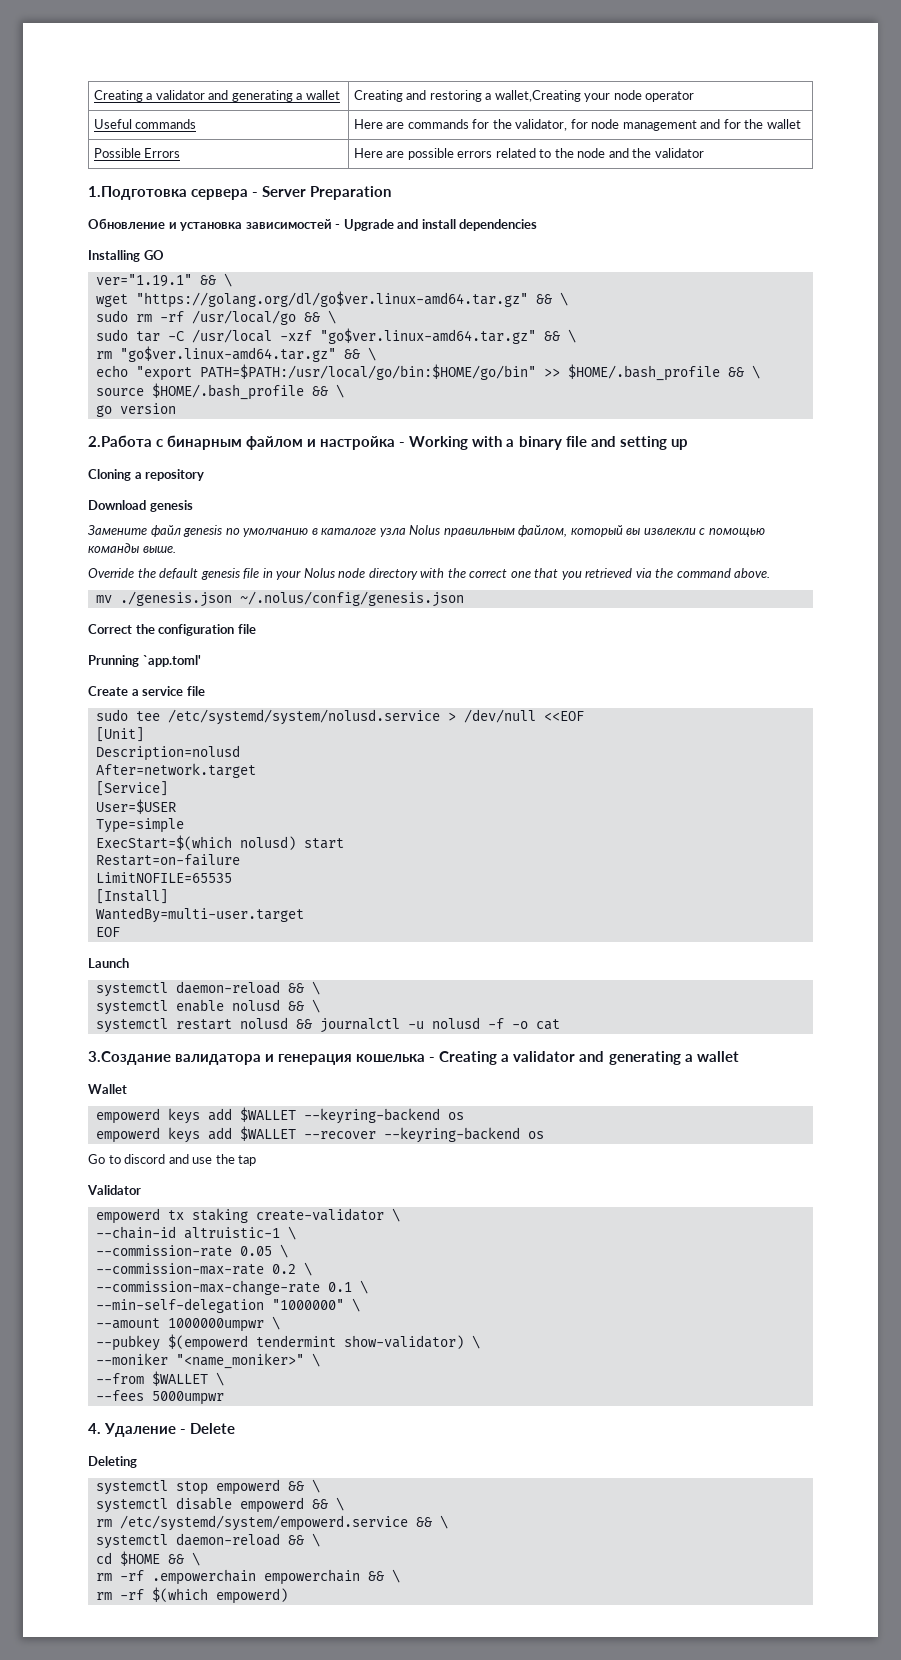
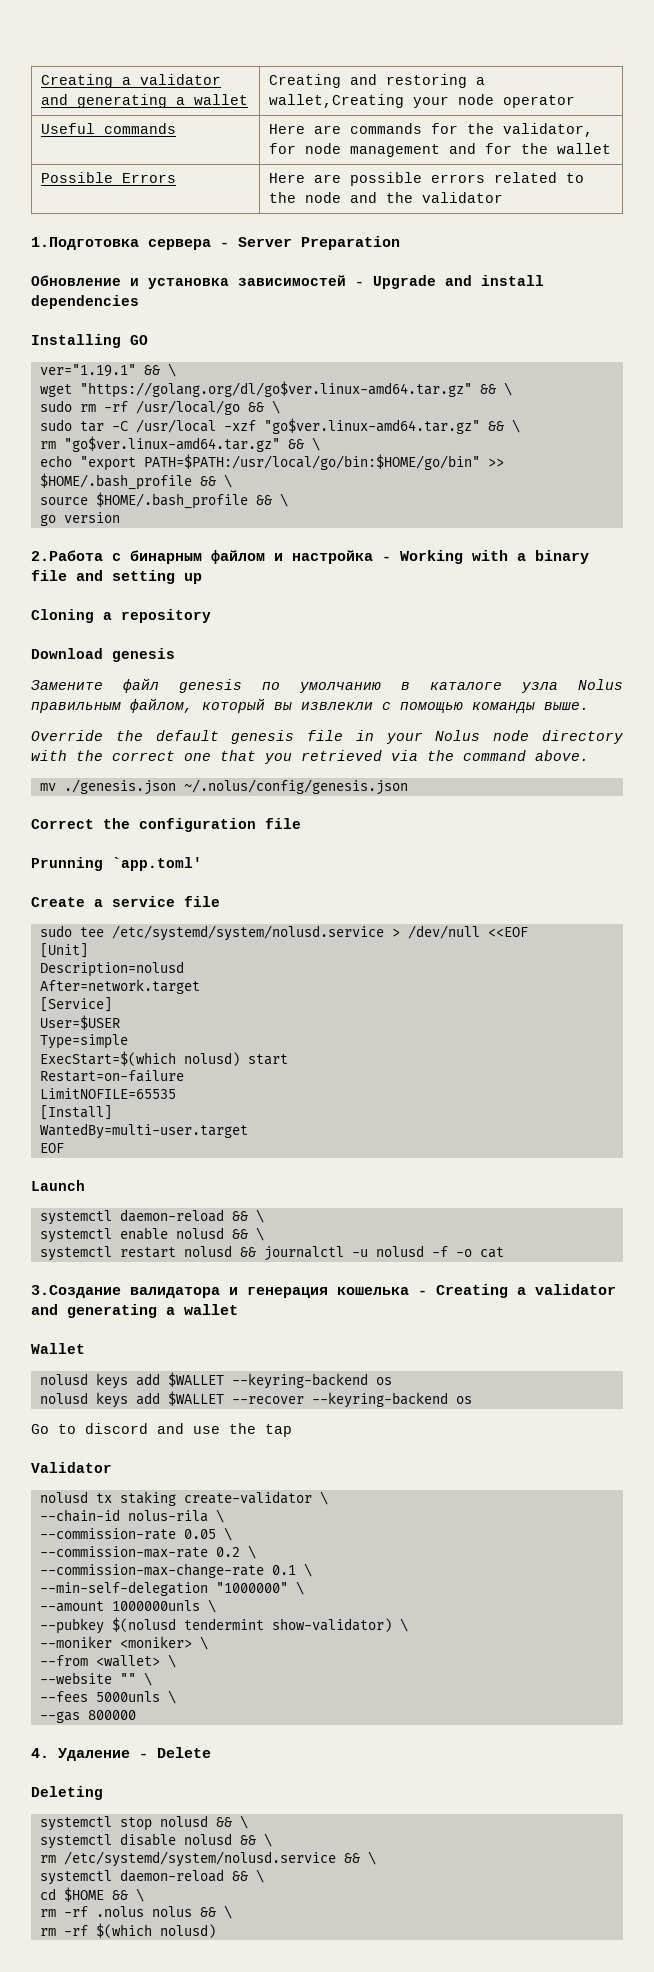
[95,1108,160,1124] empowerd -> [39,1373,88,1385] nolusd
[95,1127,160,1143] empowerd -> [39,1392,88,1404] nolusd
[95,1208,160,1224] empowerd -> [39,1491,88,1503] nolusd
[183,1227,280,1239] altruistic-1 -> [127,1510,208,1522] nolus-rila
[167,1318,264,1332] 1000000umpwr -> [111,1600,200,1611] 1000000unls
[167,1334,248,1351] $(empowerd -> [111,1617,176,1632] $(nolusd
[175,1353,304,1369] "<name_moniker>" -> [119,1636,192,1648] <moniker>
[151,1371,224,1386] [95,1390,224,1405] $WALLET \ // --fees 5000umpwr -> [95,1654,176,1668] [39,1672,152,1686] [39,1690,176,1704] [39,1710,136,1723] <wallet> \ // --website "" \ // --fees 5000unls \ // --gas 800000
[215,1479,280,1495] empowerd -> [159,1815,208,1827] nolusd
[239,1497,344,1513] [95,1515,408,1531] empowerd && \ // rm /etc/systemd/system/empowerd.service -> [183,1833,272,1847] [39,1851,336,1867] nolusd && \ // rm /etc/systemd/system/nolusd.service
[151,1569,360,1585] .empowerchain empowerchain -> [95,1906,192,1917] .nolus nolus
[215,1588,288,1604] empowerd) -> [159,1924,216,1938] nolusd)

